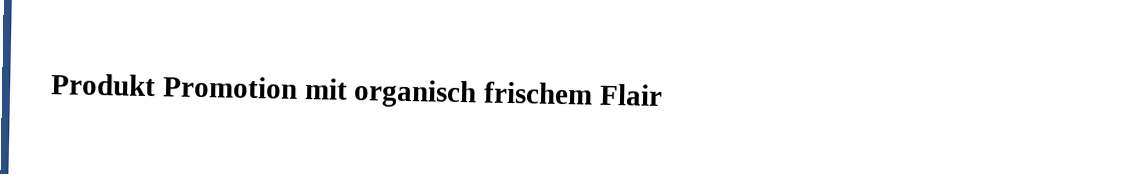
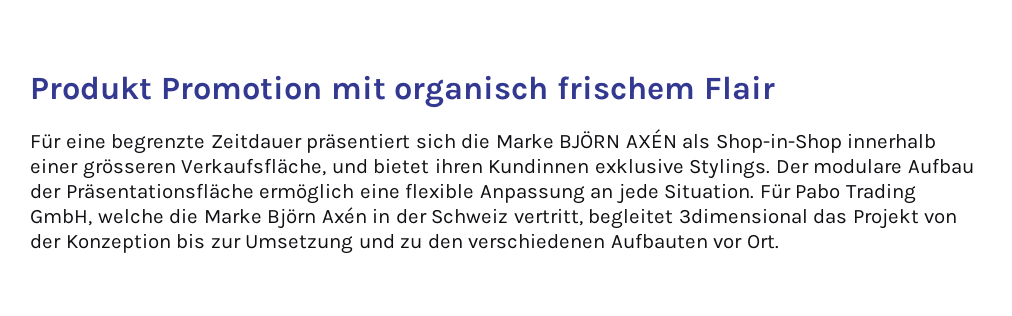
(664, 94) none -> [30,129,937,154] [30,158,974,179] [30,183,916,204] [30,207,958,229] [30,233,779,254] // Für eine begrenzte Zeitdauer präsentiert sich die Marke BJÖRN AXÉN als Shop-in-Shop innerhalb einer grösseren Verkaufsfläche, und bietet ihren Kundinnen exklusive Stylings. Der modulare Aufbau der Präsentationsfläche ermöglich eine flexible Anpassung an jede Situation. Für Pabo Trading GmbH, welche die Marke Björn Axén in der Schweiz vertritt, begleitet 3dimensional das Projekt von der Konzeption bis zur Umsetzung und zu den verschiedenen Aufbauten vor Ort.

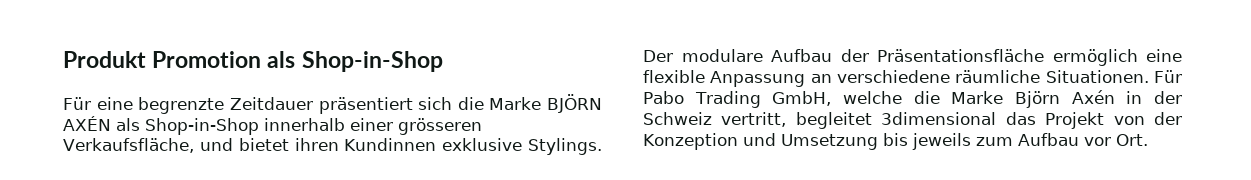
[330,75,775,108] mit organisch frischem Flair -> [267,51,443,72] als Shop-in-Shop
[616,183,755,204] jede Situation. -> [837,70,1149,83] verschiedene räumliche Situationen.
[176,233,708,254] bis zur Umsetzung und zu den verschiedenen Aufbauten -> [742,133,1079,150] und Umsetzung bis jeweils zum Aufbau

